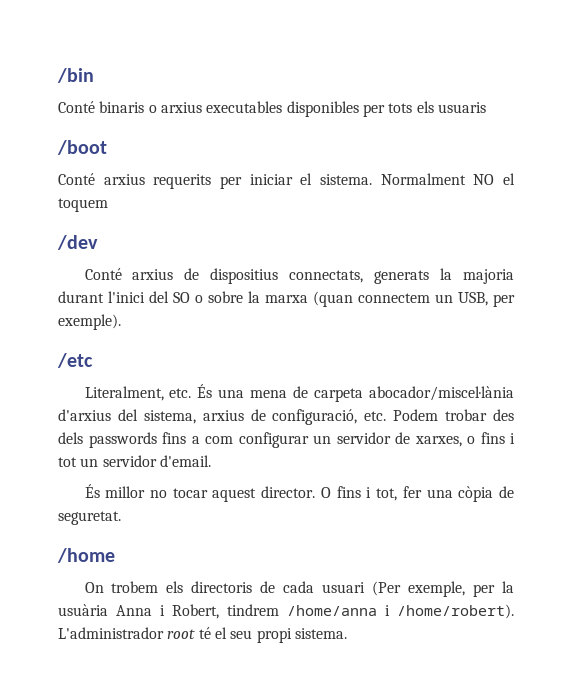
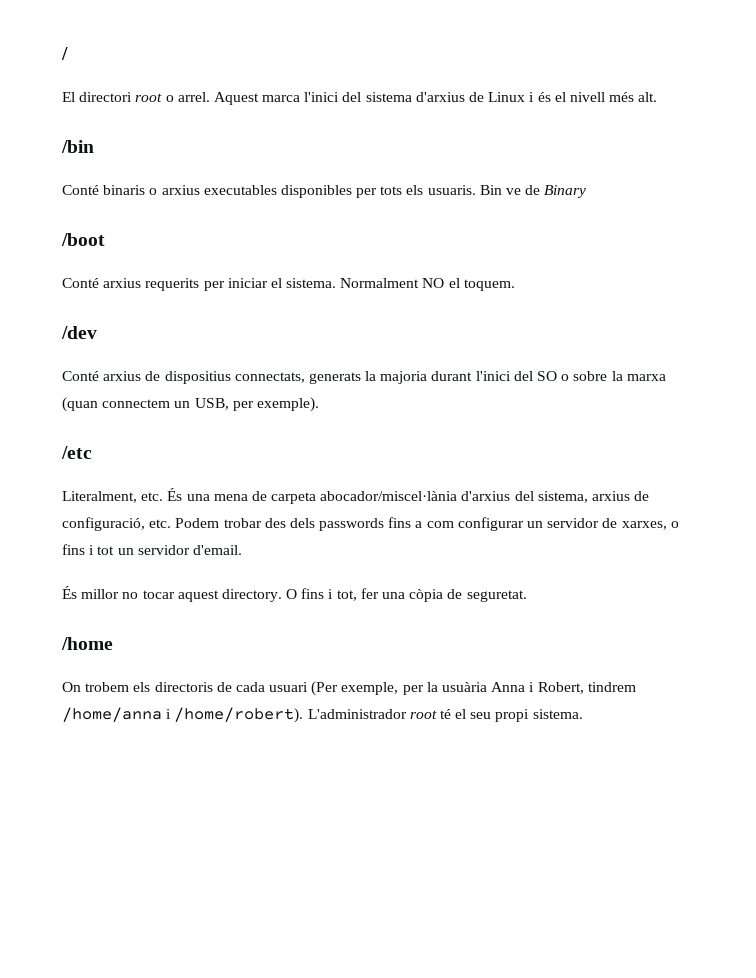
(57, 75) none -> [61,47,68,60] [62,92,658,105] / // El directori root o arrel. Aquest marca l'inici del sistema d'arxius de Linux i és el nivell més alt. //
[437,102,486,113] usuaris -> [427,185,587,198] usuaris. Bin ve de Binary
[58,198,108,212] toquem -> [463,279,515,291] toquem.
[261,486,316,498] director. -> [221,589,282,602] directory.

